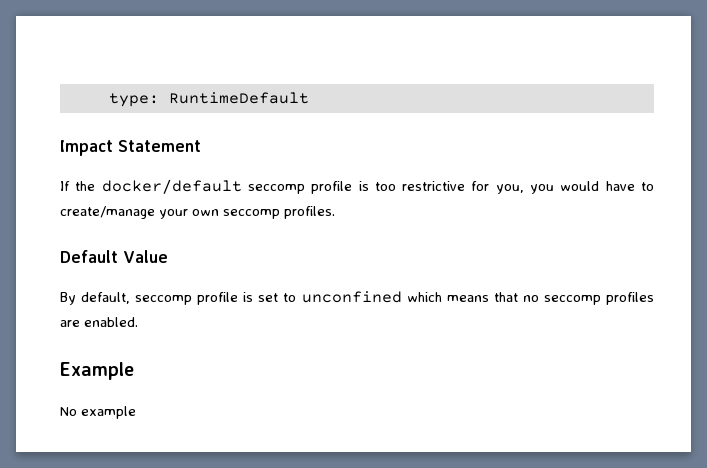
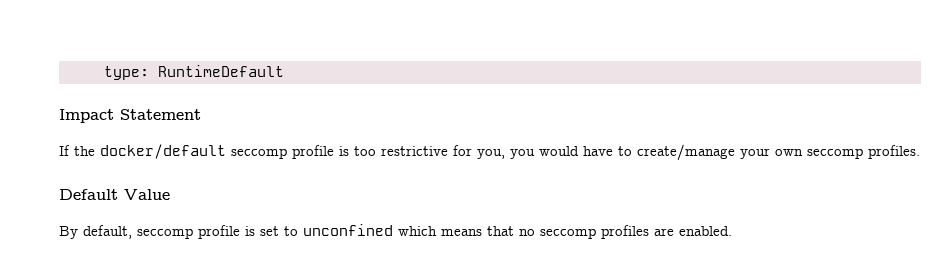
[60,362,134,380] [60,406,136,419] // Example // No example -> (732, 231) none

